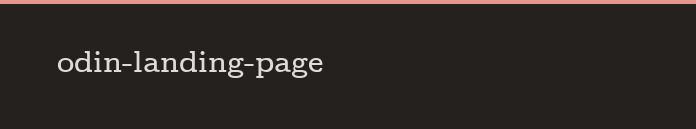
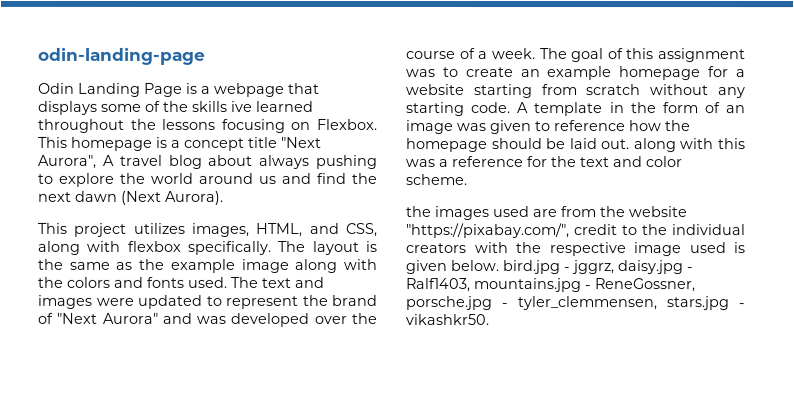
(323, 64) none -> [38,82,320,97] [38,100,314,115] [38,118,378,133] [38,136,322,151] [38,154,378,169] [38,172,378,187] [37,190,224,205] [37,222,377,237] [37,240,377,255] [37,258,377,273] [37,276,324,288] [37,294,377,309] [37,312,377,327] [406,48,746,63] [406,66,746,81] [406,84,746,99] [406,102,746,117] [406,120,691,135] [406,138,746,153] [406,156,683,168] [406,174,468,186] [405,206,687,221] [405,223,745,239] [405,242,745,257] [405,260,693,275] [405,278,695,293] [405,296,745,311] [405,314,489,326] // Odin Landing Page is a webpage that displays some of the skills ive learned throughout the lessons focusing on Flexbox. This homepage is a concept title "Next Aurora", A travel blog about always pushing to explore the world around us and find the next dawn (Next Aurora). // This project utilizes images, HTML, and CSS, along with flexbox specifically. The layout is the same as the example image along with the colors and fonts used. The text and images were updated to represent the brand of "Next Aurora" and was developed over the course of a week. The goal of this assignment was to create an example homepage for a website starting from scratch without any starting code. A template in the form of an image was given to reference how the homepage should be laid out. along with this was a reference for the text and color scheme. // the images used are from the website "https://pixabay.com/", credit to the individual creators with the respective image used is given below. bird.jpg - jggrz, daisy.jpg - Ralf1403, mountains.jpg - ReneGossner, porsche.jpg - tyler_clemmensen, stars.jpg - vikashkr50.

